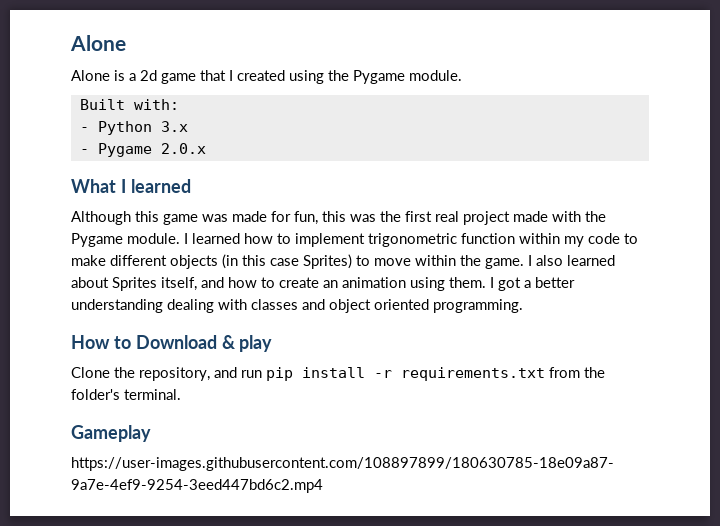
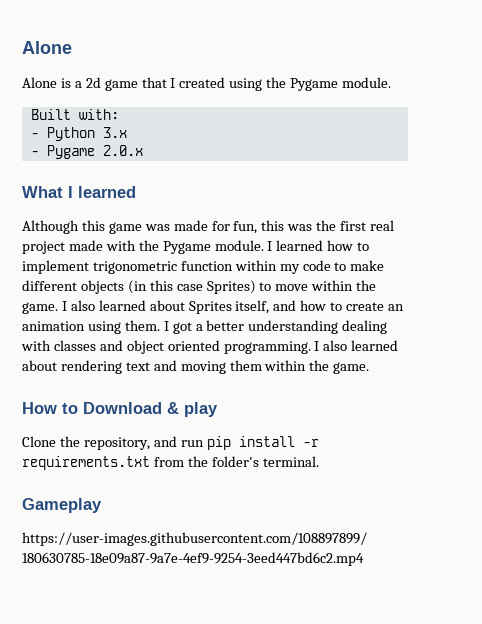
(523, 306) none -> [314,340,399,351] [22,360,370,374] I also learned about rendering text and moving them within the game.

